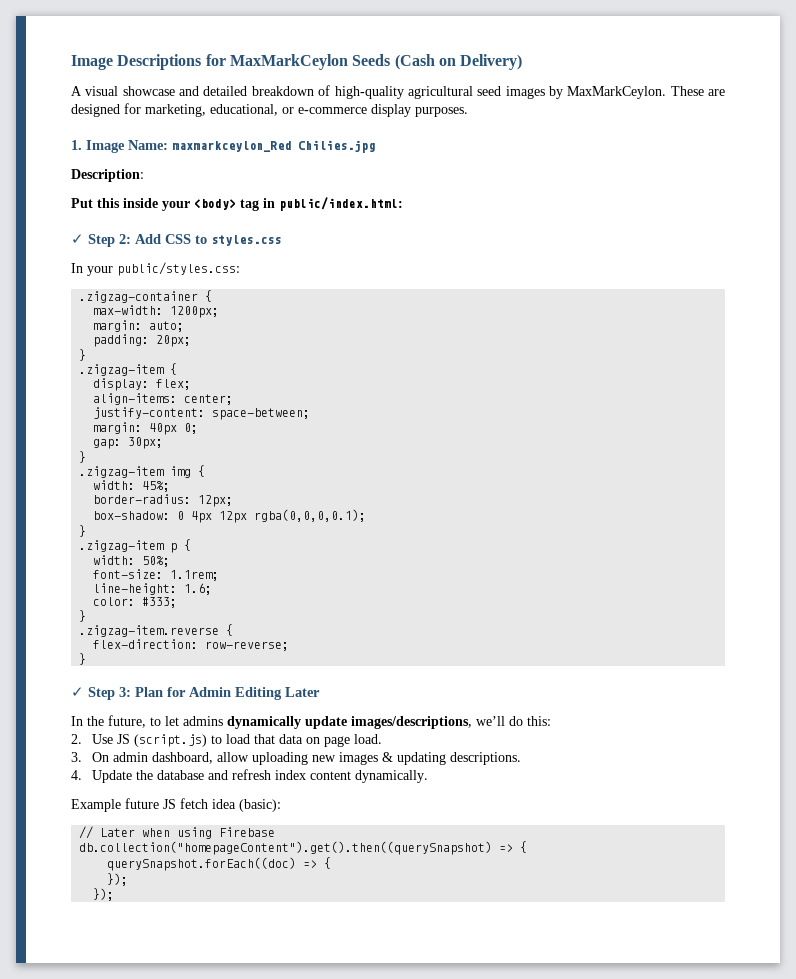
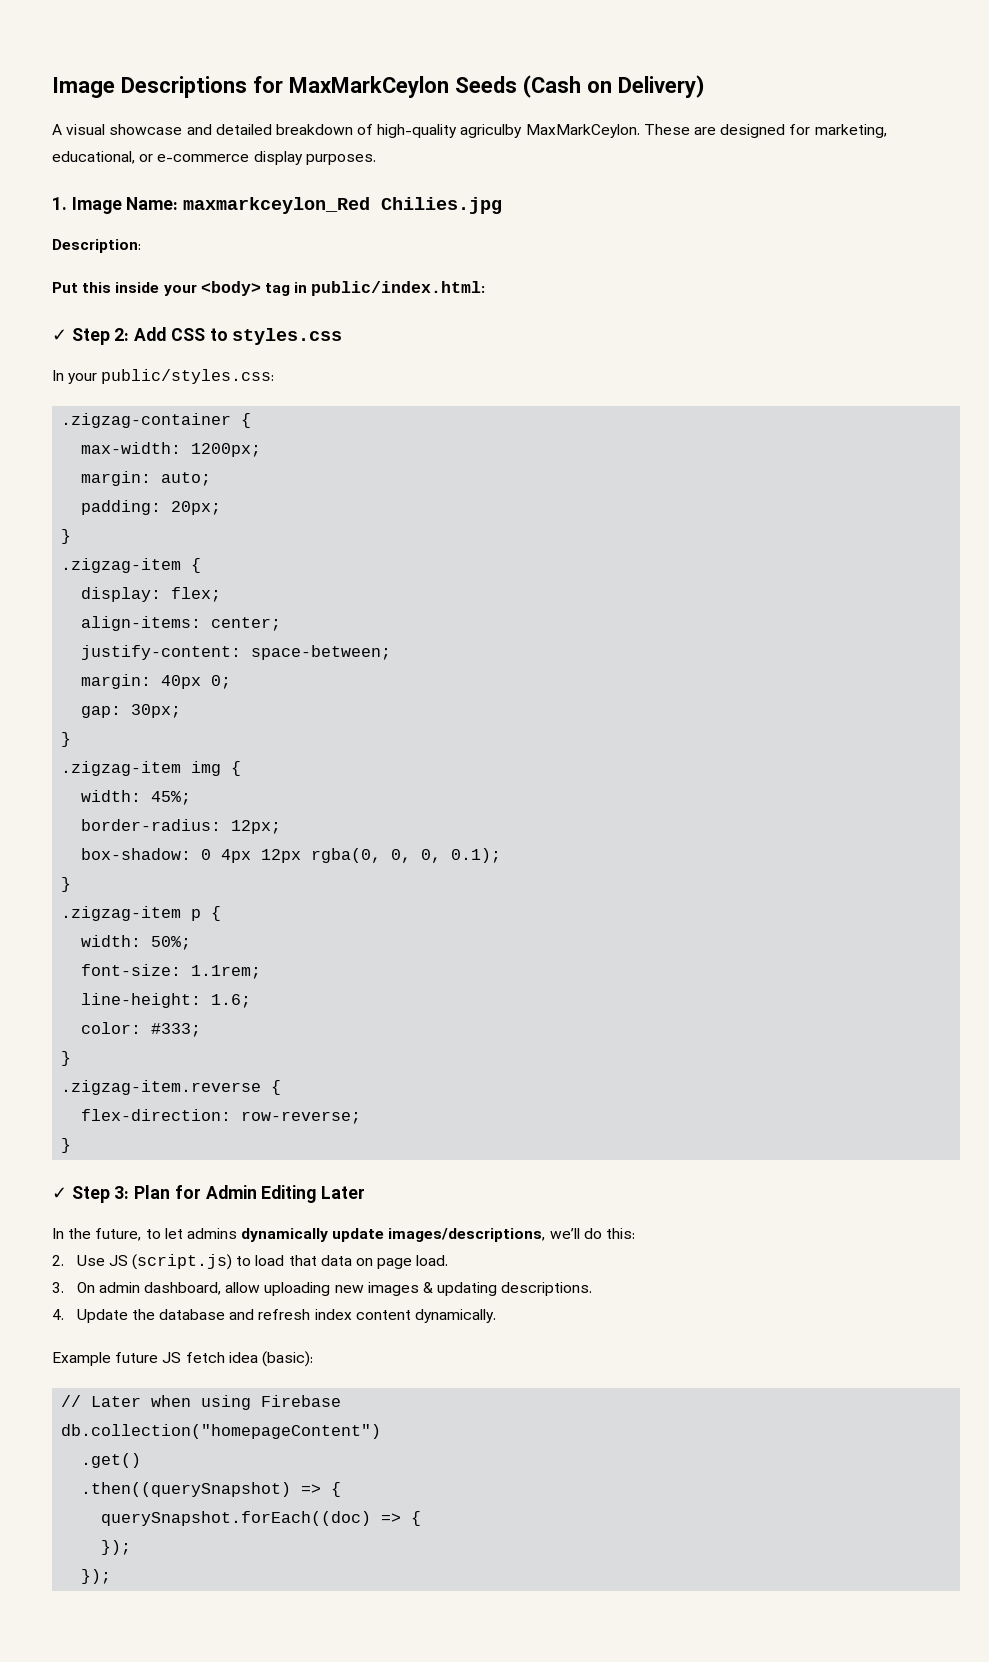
[407,86,563,99] agricultural seed images by -> [460,124,523,138] agriculby
[254,509,367,522] rgba(0,0,0,0.1); -> [311,848,502,863] rgba(0, 0, 0, 0.1);
[79,841,493,855] db.collection("homepageContent").get().then((querySnapshot) -> [61,1424,382,1439] [81,1453,142,1468] [81,1482,292,1497] db.collection("homepageContent") // .get() // .then((querySnapshot)

